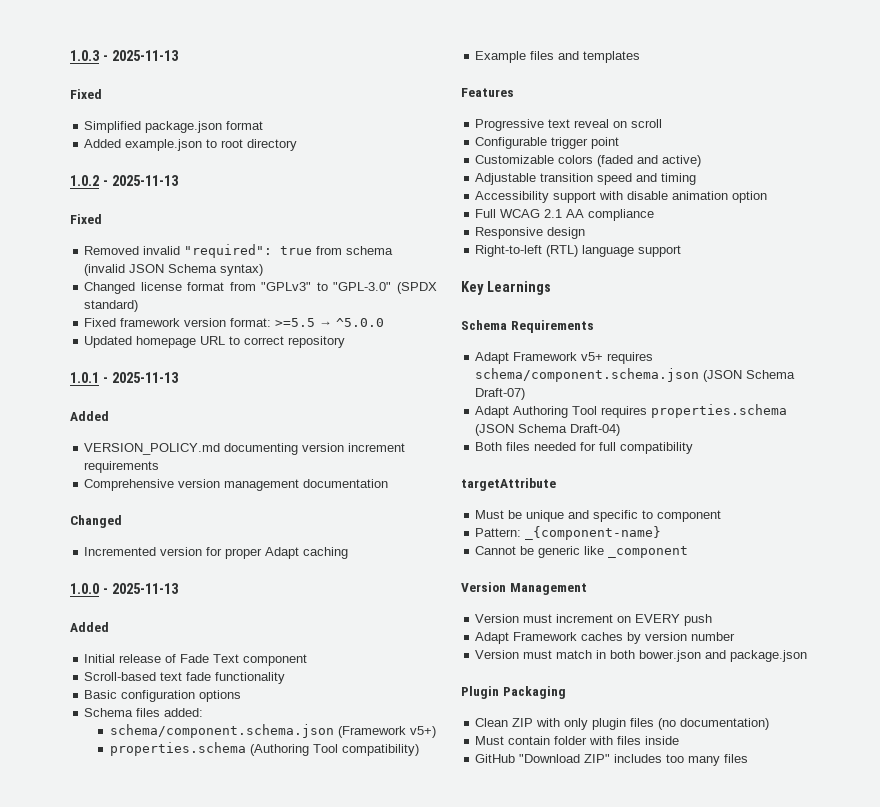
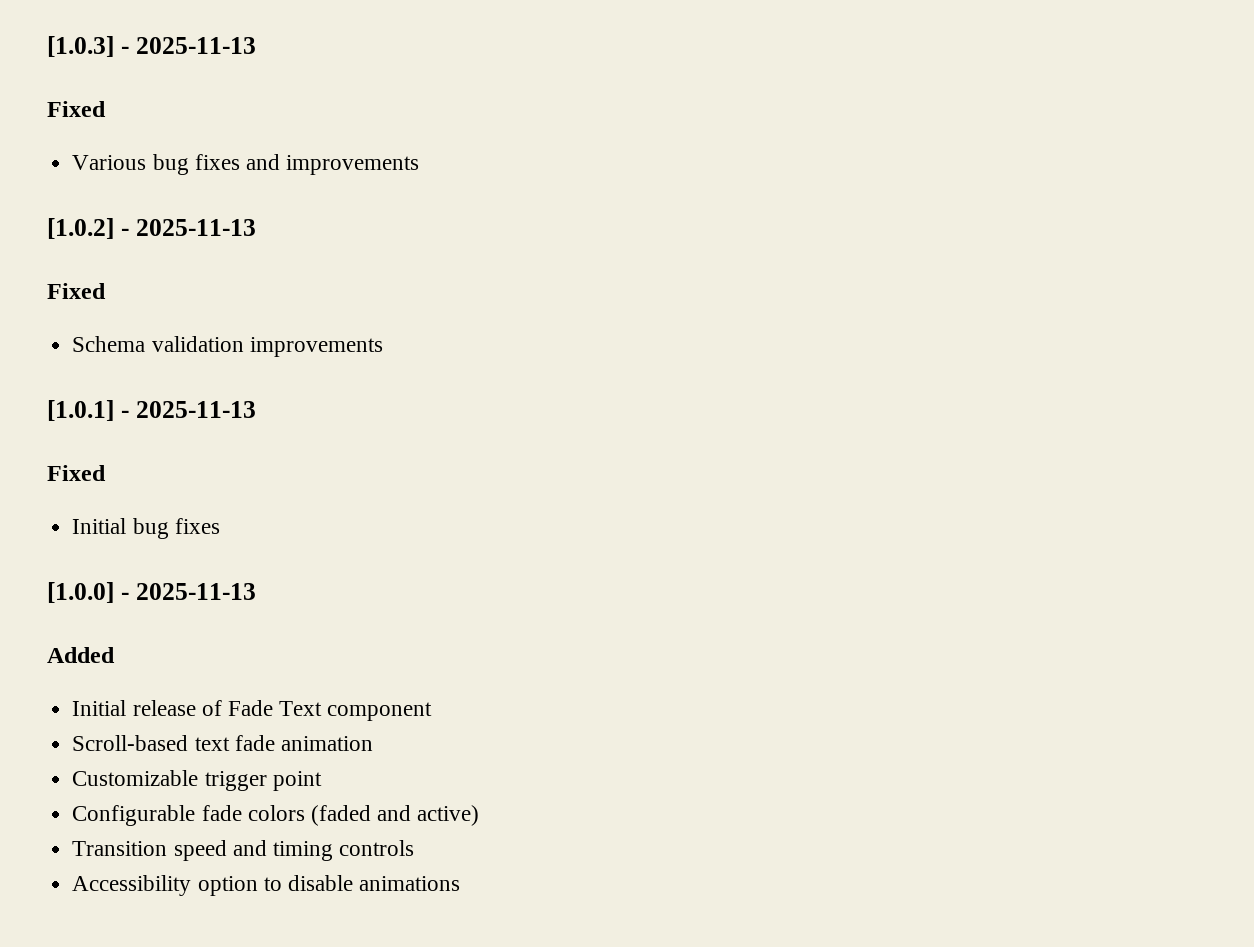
[70,50,179,61] [70,89,102,99] [84,121,264,133] [84,139,298,151] [70,175,179,186] [70,214,102,224] [84,244,394,258] [84,264,264,276] [84,282,437,294] [84,300,139,312] [84,318,385,327] [84,336,346,348] [70,372,179,383] [70,411,109,421] [84,443,406,455] [84,461,160,473] [84,479,389,491] [70,515,122,528] [84,547,349,559] [70,583,99,594] 1.0.3 - 2025-11-13 // Fixed // Simplified package.json format // Added example.json to root directory // 1.0.2 - 2025-11-13 // Fixed // Removed invalid "required": true from schema (invalid JSON Schema syntax) // Changed license format from "GPLv3" to "GPL-3.0" (SPDX standard) // Fixed framework version format: >=5.5 → ^5.0.0 // Updated homepage URL to correct repository // 1.0.1 - 2025-11-13 // Added // VERSION_POLICY.md documenting version increment requirements // Comprehensive version management documentation // Changed // Incremented version for proper Adapt caching // 1.0.0 -> [47,36,256,57] [47,101,106,117] [72,154,420,175] [47,218,256,239] [47,283,106,299] [72,336,383,357] [47,400,256,421] [47,465,106,481] [72,518,220,539] [47,582,114,603] [1.0.3] - 2025-11-13 // Fixed // Various bug fixes and improvements // [1.0.2] - 2025-11-13 // Fixed // Schema validation improvements // [1.0.1] - 2025-11-13 // Fixed // Initial bug fixes // [1.0.0]
[215,672,286,684] [84,690,242,702] [84,708,204,717] [109,724,436,738] [109,742,419,756] [475,51,641,63] [461,88,514,97] [475,119,663,131] [475,137,548,149] functionality // Basic configuration options // Schema files added: // schema/component.schema.json (Framework v5+) // properties.schema (Authoring Tool compatibility) // Example files and templates // Features // Progressive text reveal on scroll // Configurable -> [280,736,373,751] [72,770,199,786] animation // Customizable
[475,155,555,164] Customizable -> [72,805,242,826] Configurable fade
[475,173,594,185] Adjustable transition -> [72,841,168,856] Transition
(697, 179) none -> [339,840,415,856] controls
[553,191,768,203] [475,209,655,221] [475,227,586,239] [475,245,682,257] [461,281,551,295] [461,320,594,333] [475,352,654,364] [475,368,796,382] [475,388,526,400] [475,404,788,418] [475,424,621,436] [475,442,694,454] [461,478,556,491] [475,510,722,522] [475,526,662,540] [475,546,689,558] [461,582,587,595] [475,614,713,626] [475,632,736,644] [475,650,808,662] [461,686,566,699] [475,718,770,730] [475,736,680,745] [475,754,749,766] support with disable animation option // Full WCAG 2.1 AA compliance // Responsive design // Right-to-left (RTL) language support // Key Learnings // Schema Requirements // Adapt Framework v5+ requires schema/component.schema.json (JSON Schema Draft-07) // Adapt Authoring Tool requires properties.schema (JSON Schema Draft-04) // Both files needed for full compatibility // targetAttribute // Must be unique and specific to component // Pattern: _{component-name} // Cannot be generic like _component // Version Management // Version must increment on EVERY push // Adapt Framework caches by version number // Version must match in both bower.json and package.json // Plugin Packaging // Clean ZIP with only plugin files (no documentation) // Must contain folder with files inside // GitHub "Download ZIP" includes too many files -> [197,875,461,896] option to disable animations

